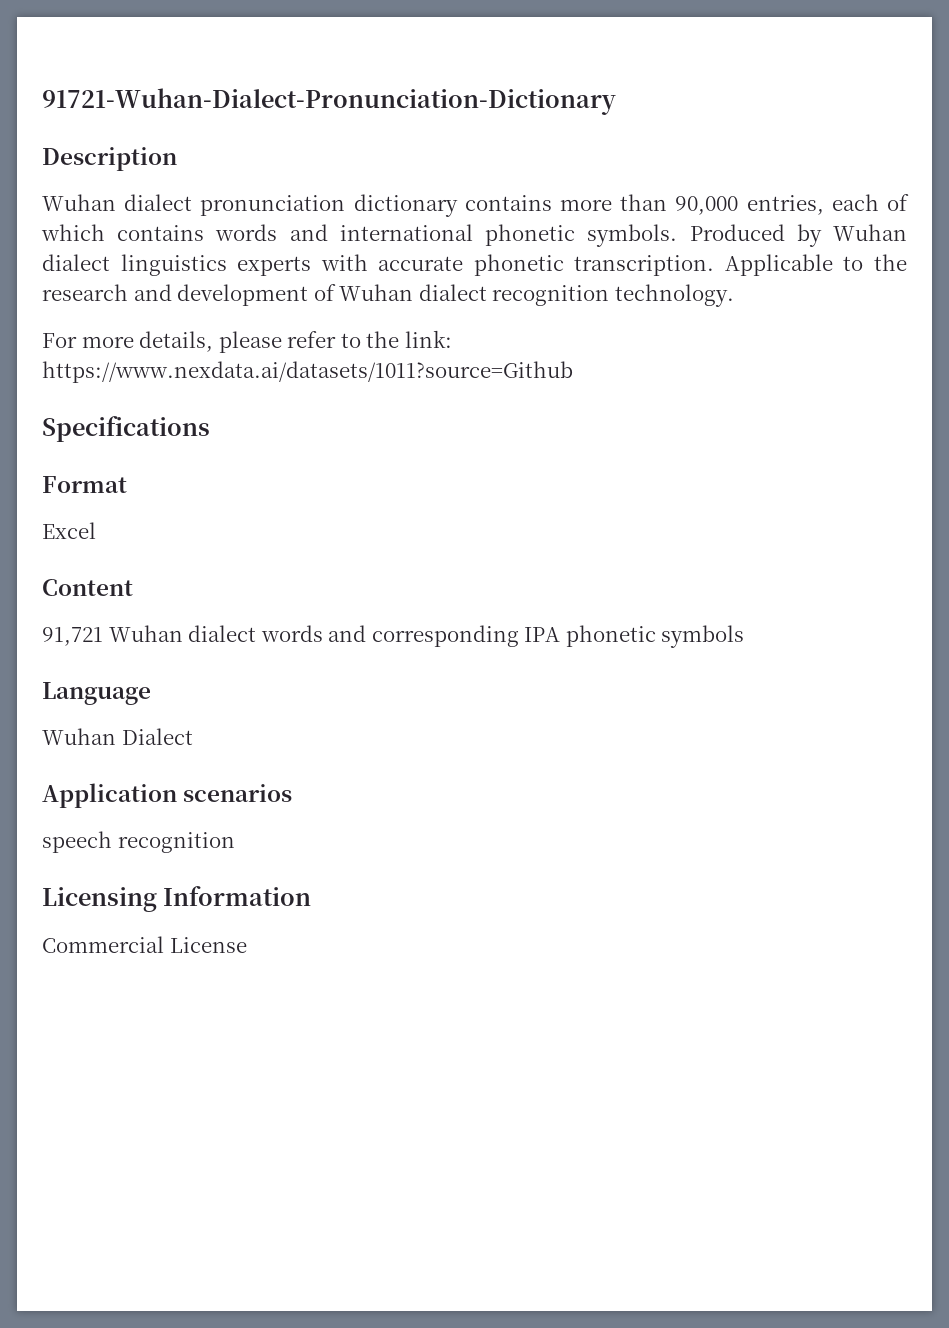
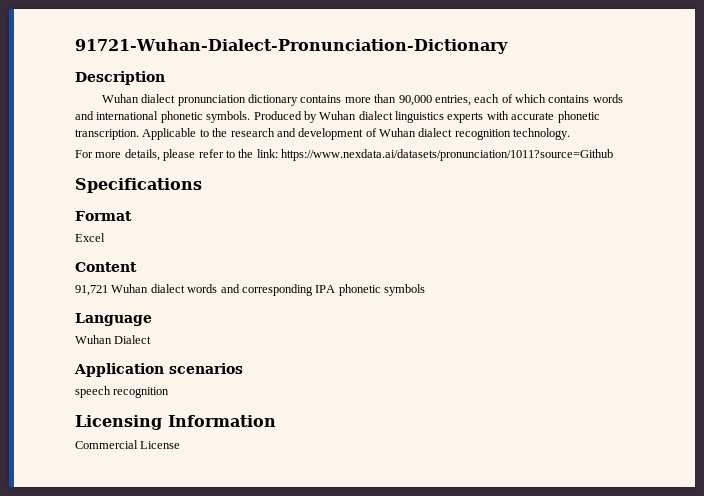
[42,361,573,383] https://www.nexdata.ai/datasets/1011?source=Github -> [281,149,613,161] https://www.nexdata.ai/datasets/pronunciation/1011?source=Github

